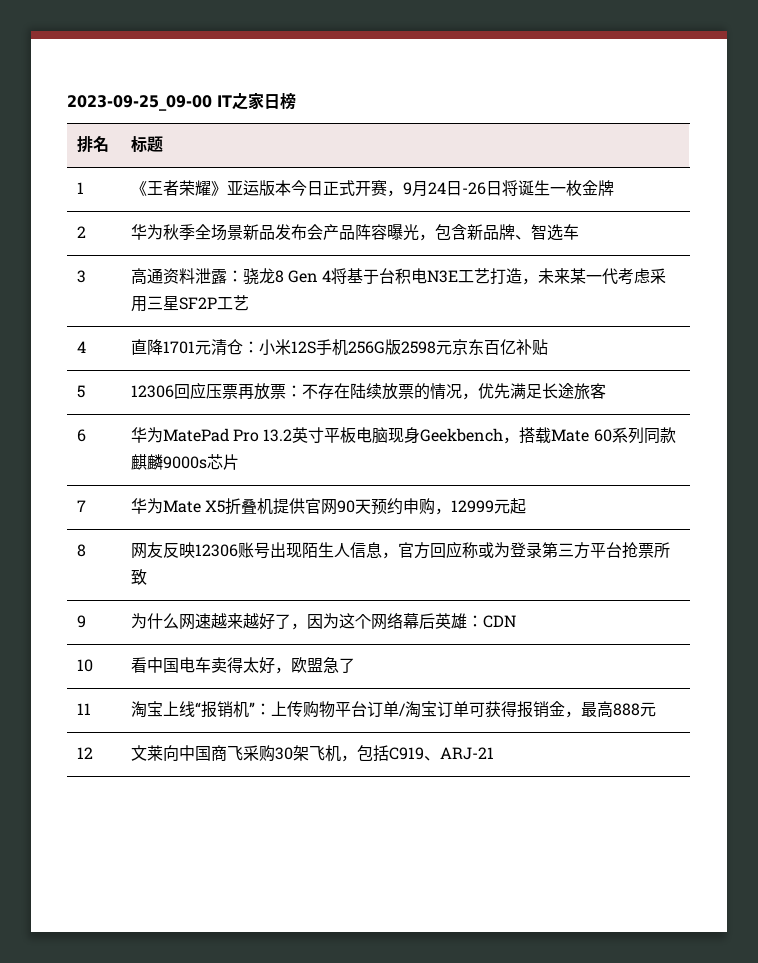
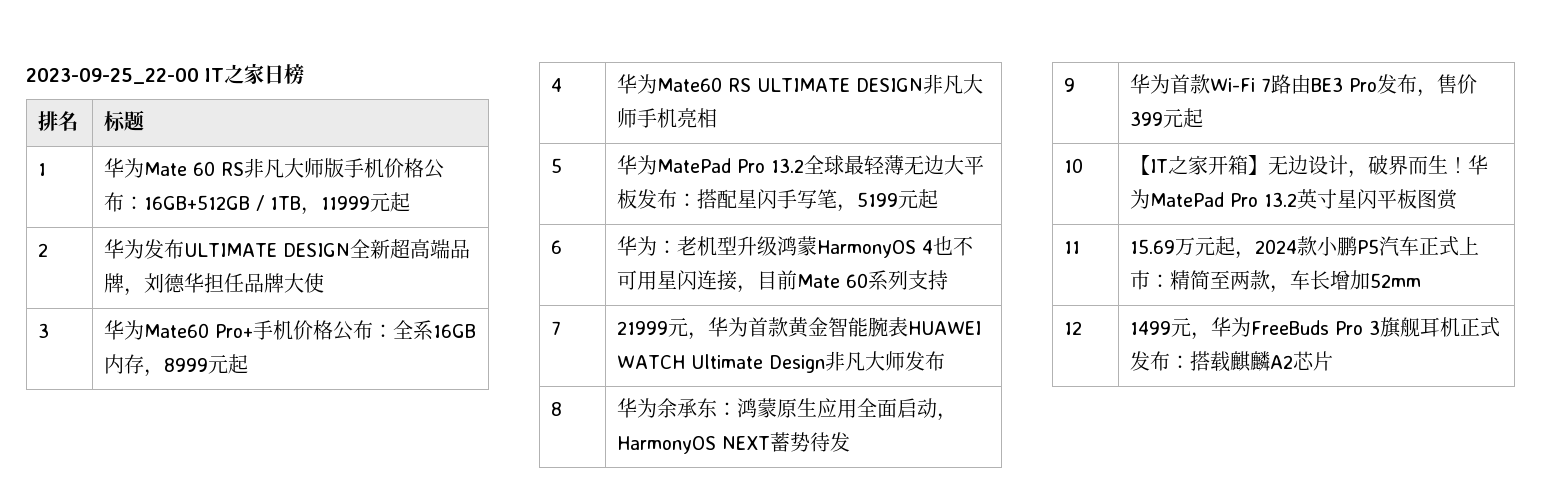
[67,95,212,111] 2023-09-25_09-00 -> [26,68,199,84] 2023-09-25_22-00
[130,179,614,197] [76,226,86,238] [130,224,579,241] [76,270,86,283] [130,268,667,285] [130,295,249,312] [76,341,86,353] [130,339,548,356] [76,385,85,398] [130,382,606,400] [76,429,86,442] [130,427,676,444] [130,454,239,470] [76,500,86,512] [130,498,526,515] [76,544,86,557] [130,541,670,559] [130,569,147,585] [76,615,86,628] [130,612,516,630] [76,659,93,672] [130,656,355,674] [76,703,91,715] [130,701,656,718] [76,747,93,759] [130,745,494,762] 《王者荣耀》亚运版本今日正式开赛，9月24日-26日将诞生一枚金牌 // 2 | 华为秋季全场景新品发布会产品阵容曝光，包含新品牌、智选车 // 3 | 高通资料泄露：骁龙8 Gen 4将基于台积电N3E工艺打造，未来某一代考虑采用三星SF2P工艺 // 4 | 直降1701元清仓：小米12S手机256G版2598元京东百亿补贴 // 5 | 12306回应压票再放票：不存在陆续放票的情况，优先满足长途旅客 // 6 | 华为MatePad Pro 13.2英寸平板电脑现身Geekbench，搭载Mate 60系列同款麒麟9000s芯片 // 7 | 华为Mate X5折叠机提供官网90天预约申购，12999元起 // 8 | 网友反映12306账号出现陌生人信息，官方回应称或为登录第三方平台抢票所致 // 9 | 为什么网速越来越好了，因为这个网络幕后英雄：CDN // 10 | 看中国电车卖得太好，欧盟急了 // 11 | 淘宝上线“报销机”：上传购物平台订单/淘宝订单可获得报销金，最高888元 // 12 | 文莱向中国商飞采购30架飞机，包括C919、ARJ-21 -> [104,158,445,179] [104,192,411,215] [38,243,49,257] [104,239,471,259] [104,273,325,296] [38,323,50,338] [104,320,477,341] [104,354,249,377] [551,78,563,92] [617,74,984,94] [617,108,718,128] [551,158,563,173] [617,155,985,175] [617,189,939,212] [551,240,563,254] [617,236,974,258] [617,270,949,293] [551,321,562,335] [617,317,982,340] [617,351,946,373] [551,402,563,416] [617,398,958,421] [617,432,851,454] [1064,78,1076,92] [1130,74,1478,97] [1130,108,1204,128] [1064,158,1084,173] [1130,155,1489,178] [1130,189,1459,210] [1064,241,1081,254] [1130,236,1480,259] [1130,270,1422,293] [1064,321,1083,335] [1130,317,1501,340] [1130,351,1334,372] 华为Mate 60 RS非凡大师版手机价格公布：16GB+512GB / 1TB，11999元起 // 2 | 华为发布ULTIMATE DESIGN全新超高端品牌，刘德华担任品牌大使 // 3 | 华为Mate60 Pro+手机价格公布：全系16GB内存，8999元起 // 4 | 华为Mate60 RS ULTIMATE DESIGN非凡大师手机亮相 // 5 | 华为MatePad Pro 13.2全球最轻薄无边大平板发布：搭配星闪手写笔，5199元起 // 6 | 华为：老机型升级鸿蒙HarmonyOS 4也不可用星闪连接，目前Mate 60系列支持 // 7 | 21999元，华为首款黄金智能腕表HUAWEI WATCH Ultimate Design非凡大师发布 // 8 | 华为余承东：鸿蒙原生应用全面启动，HarmonyOS NEXT蓄势待发 // 9 | 华为首款Wi-Fi 7路由BE3 Pro发布，售价399元起 // 10 | 【IT之家开箱】无边设计，破界而生！华为MatePad Pro 13.2英寸星闪平板图赏 // 11 | 15.69万元起，2024款小鹏P5汽车正式上市：精简至两款，车长增加52mm // 12 | 1499元，华为FreeBuds Pro 3旗舰耳机正式发布：搭载麒麟A2芯片

